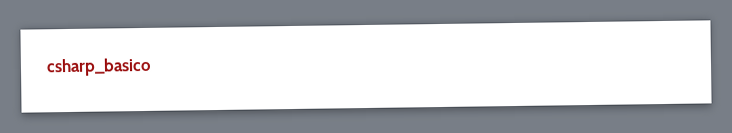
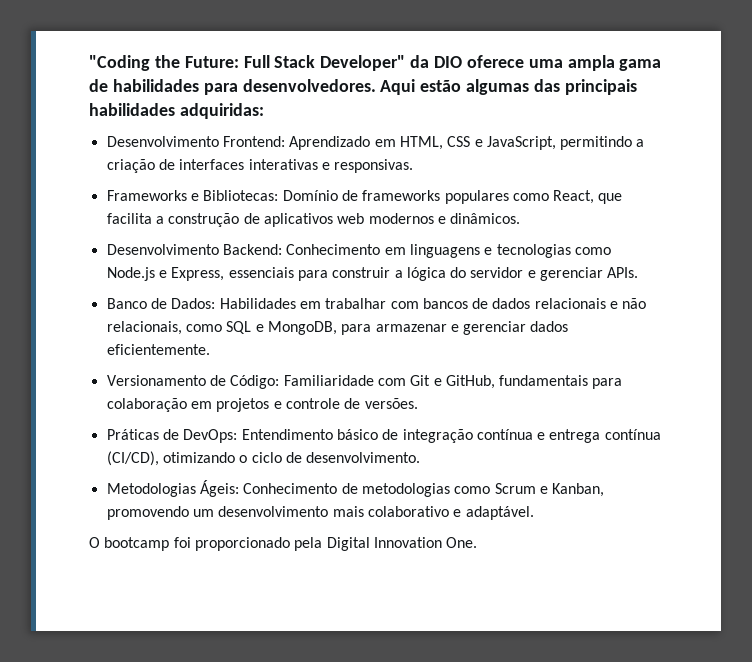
[46,57,152,77] csharp_basico -> [89,55,662,71] [89,79,637,95] [89,103,264,119] [106,136,645,150] [106,159,414,173] [106,190,623,204] [106,213,521,227] [106,244,611,258] [106,267,639,281] [106,298,647,309] [106,321,569,335] [106,344,210,355] [106,375,623,389] [106,398,418,412] [106,429,661,443] [106,451,421,466] [106,480,605,497] [106,506,534,520] [89,537,478,551] "Coding the Future: Full Stack Developer" da DIO oferece uma ampla gama de habilidades para desenvolvedores. Aqui estão algumas das principais habilidades adquiridas: // Desenvolvimento Frontend: Aprendizado em HTML, CSS e JavaScript, permitindo a criação de interfaces interativas e responsivas. // Frameworks e Bibliotecas: Domínio de frameworks populares como React, que facilita a construção de aplicativos web modernos e dinâmicos. // Desenvolvimento Backend: Conhecimento em linguagens e tecnologias como Node.js e Express, essenciais para construir a lógica do servidor e gerenciar APIs. // Banco de Dados: Habilidades em trabalhar com bancos de dados relacionais e não relacionais, como SQL e MongoDB, para armazenar e gerenciar dados eficientemente. // Versionamento de Código: Familiaridade com Git e GitHub, fundamentais para colaboração em projetos e controle de versões. // Práticas de DevOps: Entendimento básico de integração contínua e entrega contínua (CI/CD), otimizando o ciclo de desenvolvimento. // Metodologias Ágeis: Conhecimento de metodologias como Scrum e Kanban, promovendo um desenvolvimento mais colaborativo e adaptável. // O bootcamp foi proporcionado pela Digital Innovation One.

